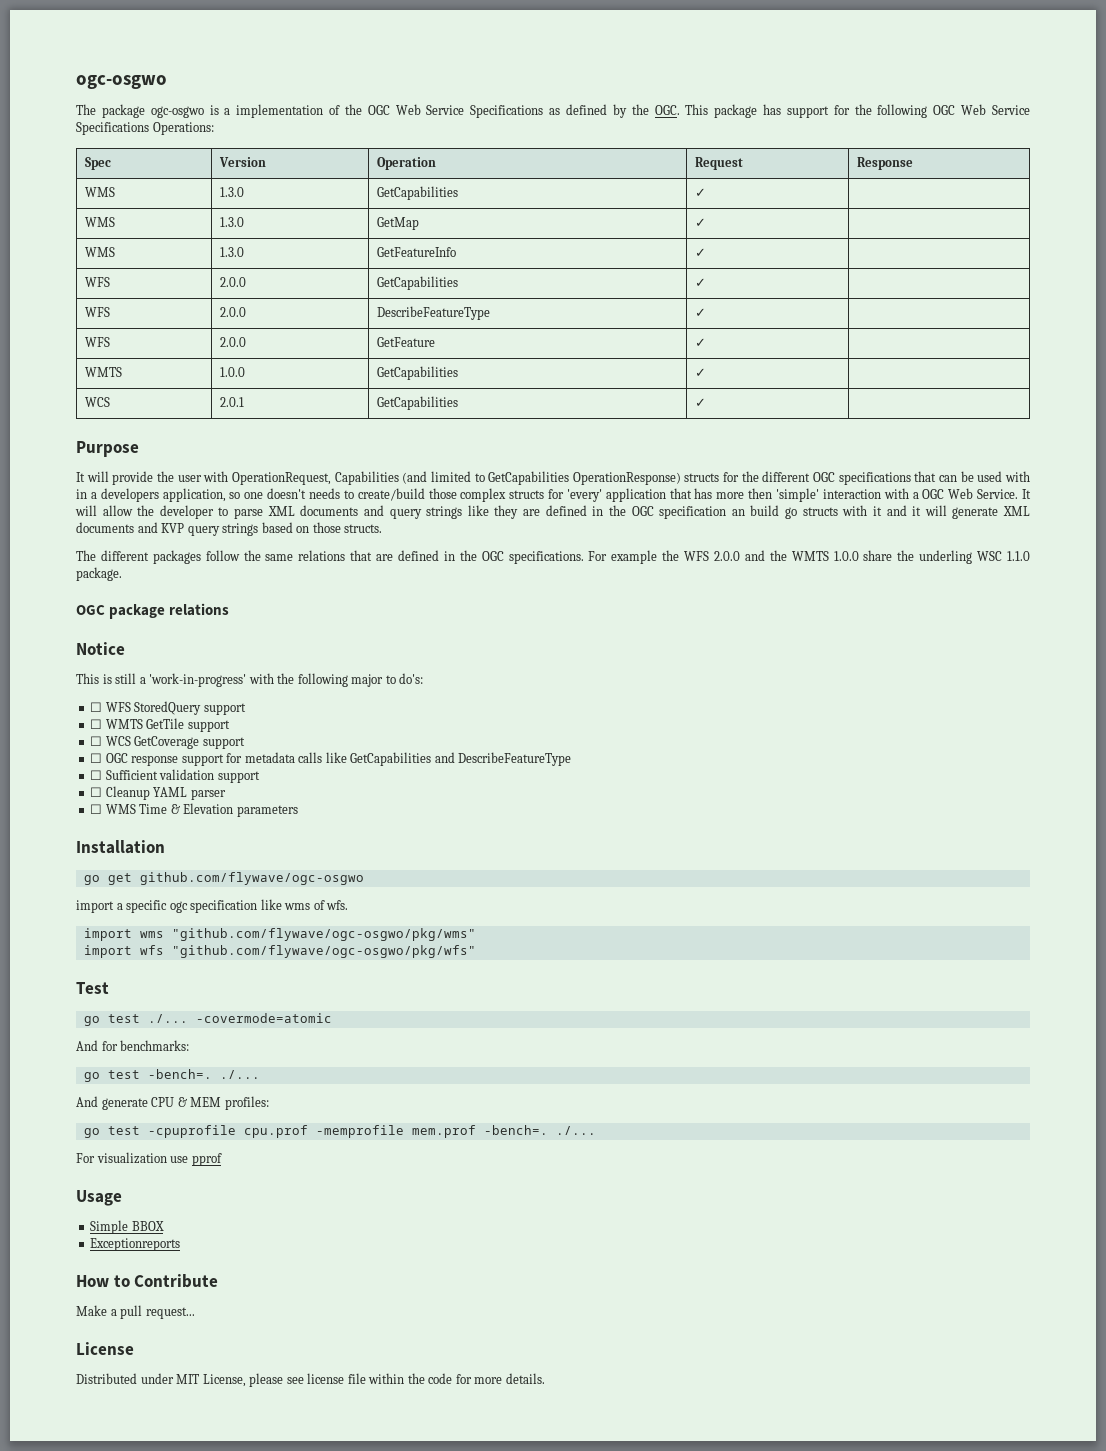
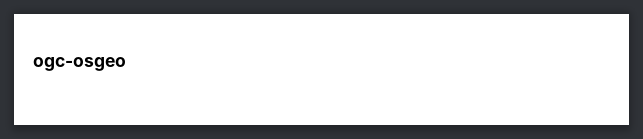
[76,75,167,89] [76,104,1030,118] [76,122,214,135] [85,157,112,170] [219,157,267,167] [377,157,437,170] [695,157,744,170] [857,157,914,170] [85,187,116,197] [220,187,245,197] [377,186,459,200] [695,188,707,197] [85,217,116,227] [220,217,245,227] [377,217,420,230] [695,218,707,227] [85,247,116,257] [220,247,245,257] [377,247,457,257] [695,248,707,257] [85,277,111,287] [220,277,247,287] [377,276,459,290] [695,278,707,287] [85,307,111,317] [220,307,247,317] [377,306,491,320] [695,308,707,317] [85,337,111,347] [220,337,247,347] [377,337,436,347] [695,338,707,347] [85,367,123,377] [220,367,246,377] [377,366,459,380] [695,368,707,377] [85,397,111,407] [220,397,245,407] [377,396,459,410] [695,398,707,407] [76,441,139,457] [76,471,1031,485] [76,488,1031,502] [75,505,1031,519] [76,522,383,536] [76,550,1031,564] [76,567,122,581] [76,603,230,619] [76,642,125,655] [76,673,424,687] [90,701,246,715] [90,718,230,732] [90,736,245,749] [90,752,572,766] [90,769,260,783] [90,786,226,800] [90,803,298,817] [76,840,165,854] [83,872,364,885] [76,899,349,913] [83,928,476,941] [83,945,476,958] [76,982,109,994] [83,1013,332,1026] [76,1040,190,1051] [83,1069,260,1082] [76,1096,269,1110] [83,1125,596,1138] [76,1152,222,1166] [76,1190,122,1206] [90,1220,164,1234] [90,1238,181,1251] [76,1274,219,1288] [76,1305,195,1319] [76,1342,134,1355] [76,1373,545,1387] ogc-osgwo // The package ogc-osgwo is a implementation of the OGC Web Service Specifications as defined by the OGC. This package has support for the following OGC Web Service Specifications Operations: // Spec | Version | Operation | Request | Response // WMS | 1.3.0 | GetCapabilities | ✓ | // WMS | 1.3.0 | GetMap | ✓ | // WMS | 1.3.0 | GetFeatureInfo | ✓ | // WFS | 2.0.0 | GetCapabilities | ✓ | // WFS | 2.0.0 | DescribeFeatureType | ✓ | // WFS | 2.0.0 | GetFeature | ✓ | // WMTS | 1.0.0 | GetCapabilities | ✓ | // WCS | 2.0.1 | GetCapabilities | ✓ | // Purpose // It will provide the user with OperationRequest, Capabilities (and limited to GetCapabilities OperationResponse) structs for the different OGC specifications that can be used with in a developers application, so one doesn't needs to create/build those complex structs for 'every' application that has more then 'simple' interaction with a OGC Web Service. It will allow the developer to parse XML documents and query strings like they are defined in the OGC specification an build go structs with it and it will generate XML documents and KVP query strings based on those structs. // The different packages follow the same relations that are defined in the OGC specifications. For example the WFS 2.0.0 and the WMTS 1.0.0 share the underling WSC 1.1.0 package. // OGC package relations // Notice // This is still a 'work-in-progress' with the following major to do's: // ☐ WFS StoredQuery support // ☐ WMTS GetTile support // ☐ WCS GetCoverage support // ☐ OGC response support for metadata calls like GetCapabilities and DescribeFeatureType // ☐ Sufficient validation support // ☐ Cleanup YAML parser // ☐ WMS Time & Elevation parameters // Installation // go get github.com/flywave/ogc-osgwo // import a specific ogc specification like wms of wfs. // import wms "github.com/flywave/ogc-osgwo/pkg/wms" // import wfs "github.com/flywave/ogc-osgwo/pkg/wfs" // Test // go test ./... -covermode=atomic // And for benchmarks: // go test -bench=. ./... // And generate CPU & MEM profiles: // go test -cpuprofile cpu.prof -memprofile mem.prof -bench=. ./... // For visualization use pprof // Usage // Simple BBOX // Exceptionreports // How to Contribute // Make a pull request... // License // Distributed under MIT License, please see license file within the code for more details. -> [33,57,126,71] ogc-osgeo

